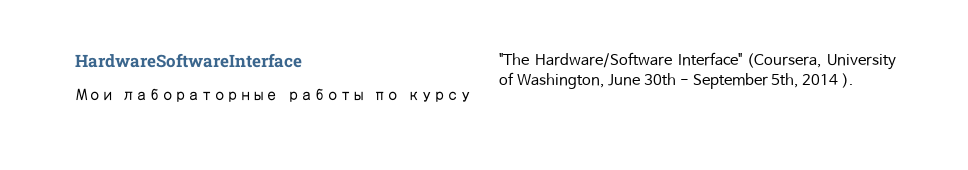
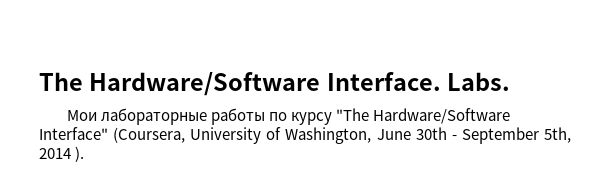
[75,53,302,68] HardwareSoftwareInterface -> [39,72,511,96] The Hardware/Software Interface. Labs.

